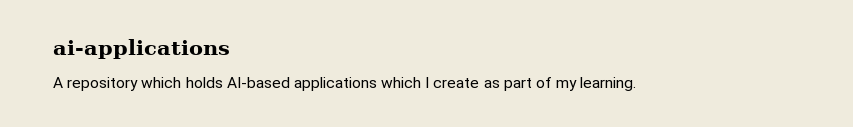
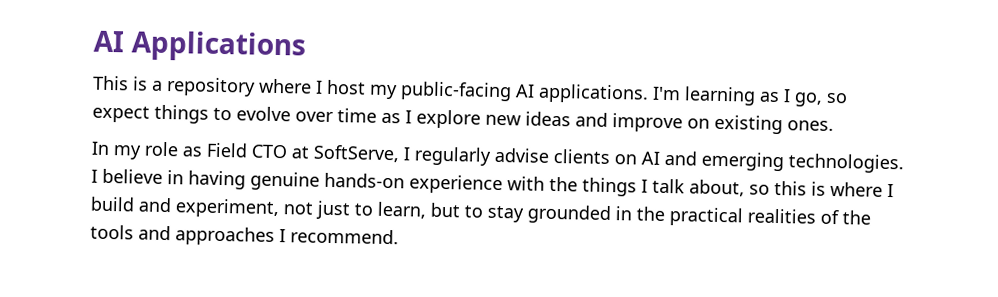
[53,39,230,59] [53,77,637,91] ai-applications // A repository which holds AI-based applications which I create as part of my learning. -> [93,30,307,63] [92,75,848,107] [92,104,834,135] [91,141,904,174] [91,168,894,198] [90,196,871,227] [90,224,399,246] AI Applications // This is a repository where I host my public-facing AI applications. I'm learning as I go, so expect things to evolve over time as I explore new ideas and improve on existing ones. // In my role as Field CTO at SoftServe, I regularly advise clients on AI and emerging technologies. I believe in having genuine hands-on experience with the things I talk about, so this is where I build and experiment, not just to learn, but to stay grounded in the practical realities of the tools and approaches I recommend.

